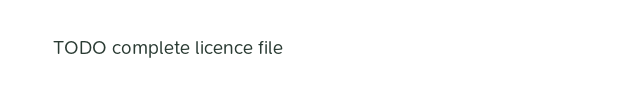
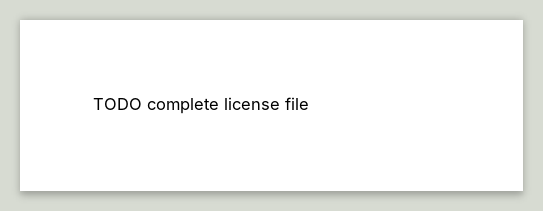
[195,41,254,55] licence -> [224,97,280,110] license

